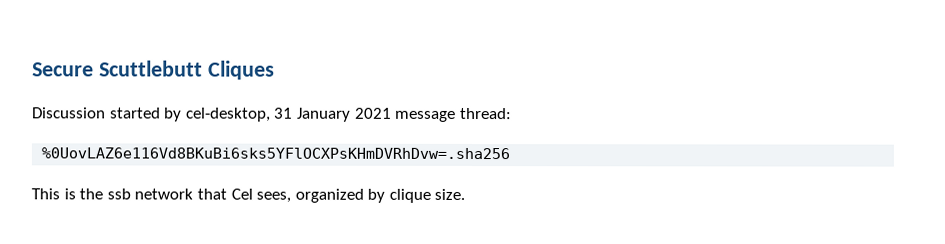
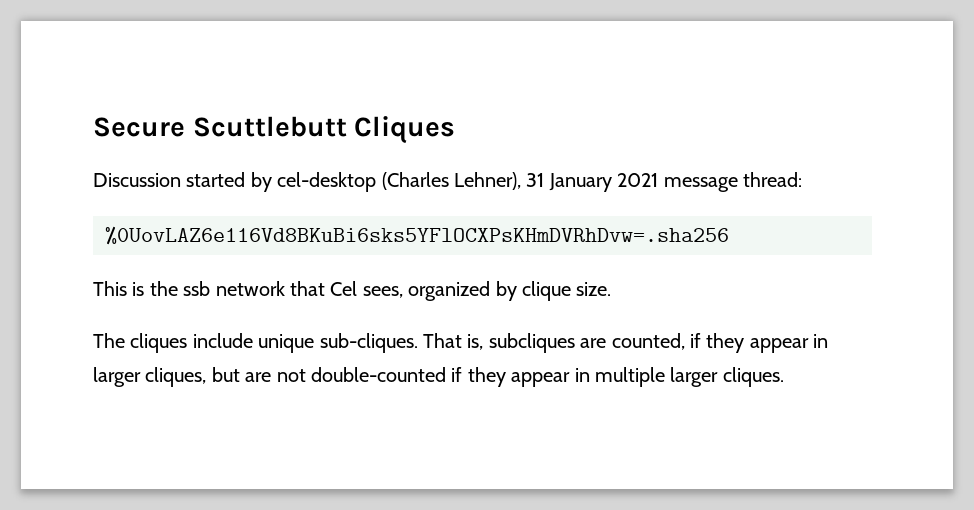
[185,107,271,122] cel-desktop, -> [277,172,521,192] cel-desktop (Charles Lehner),
(466, 194) none -> [93,333,829,353] [93,367,784,387] // The cliques include unique sub-cliques. That is, subcliques are counted, if they appear in larger cliques, but are not double-counted if they appear in multiple larger cliques.

